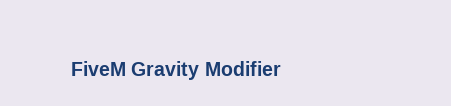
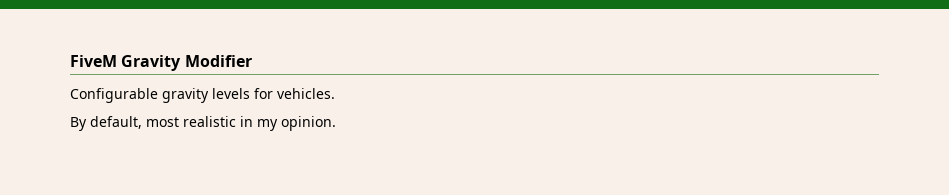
(281, 68) none -> [70,88,335,103] [70,116,336,131] // Configurable gravity levels for vehicles. // By default, most realistic in my opinion.

